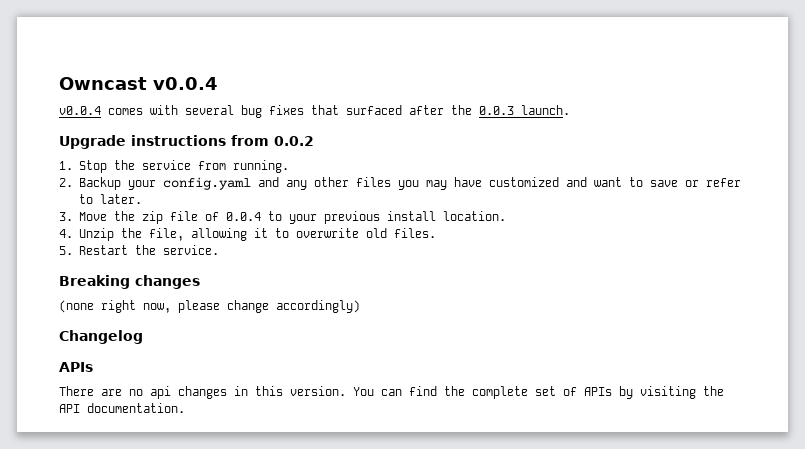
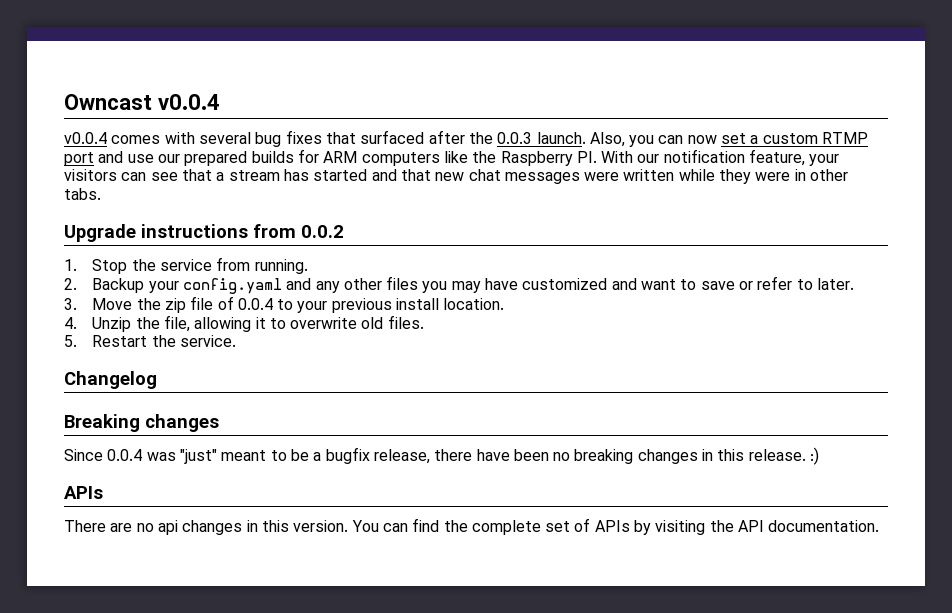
(570, 110) none -> [589,132,869,147] [64,149,840,166] [64,169,849,184] [64,188,101,200] Also, you can now set a custom RTMP port and use our prepared builds for ARM computers like the Raspberry PI. With our notification feature, your visitors can see that a stream has started and that new chat messages were written while they were in other tabs.
(219, 250) none -> [64,371,157,389] // Changelog
[59,300,360,313] [59,330,143,344] (none right now, please change accordingly) // Changelog -> [64,447,820,465] Since 0.0.4 was "just" meant to be a bugfix release, there have been no breaking changes in this release. :)

